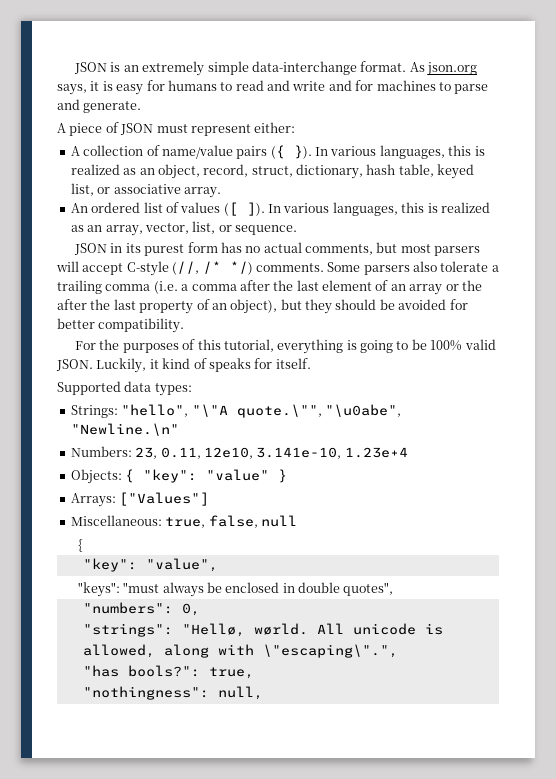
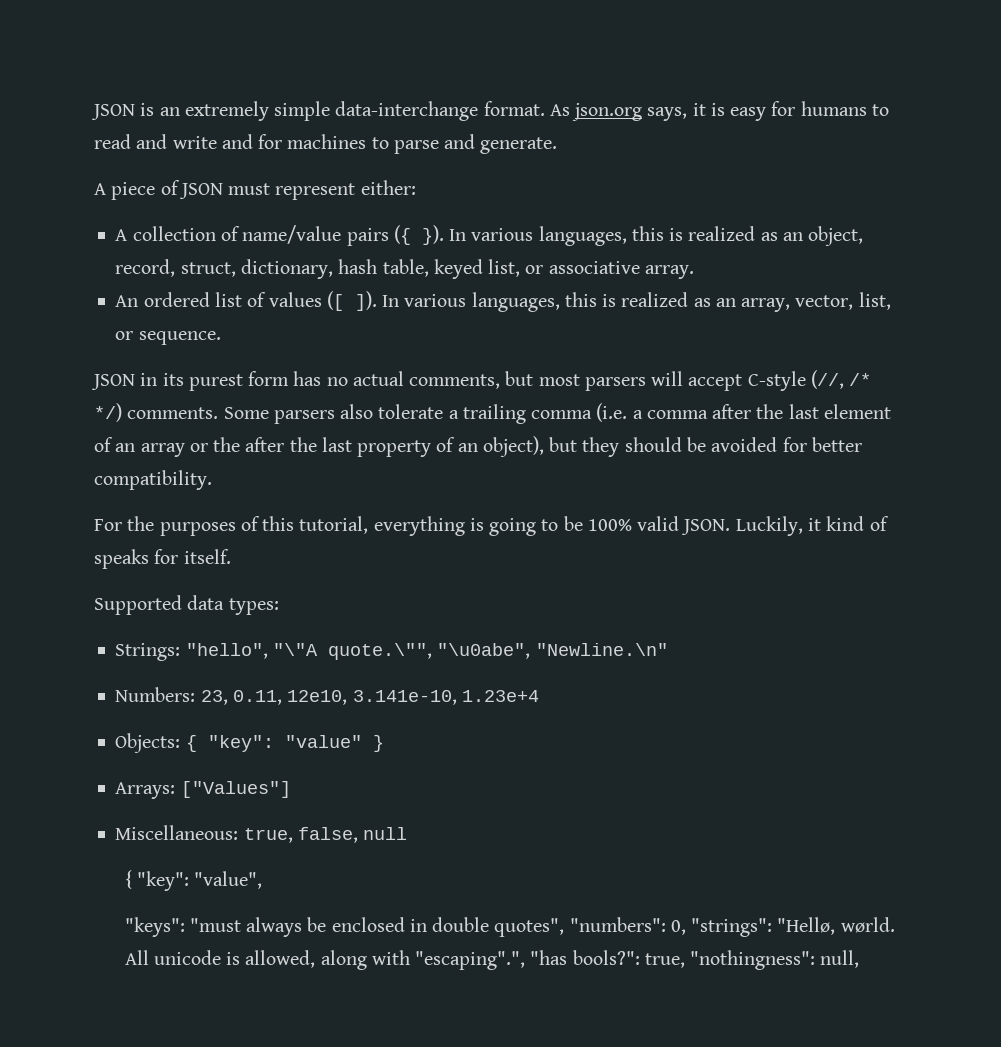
(83, 545) // -> (132, 879) none
(394, 589) // -> (565, 927) none
(200, 609) // -> (686, 927) none
[262,644,398,658] \"escaping\".", // -> [415,951,526,970] "escaping".",
(254, 673) // -> (685, 960) none

